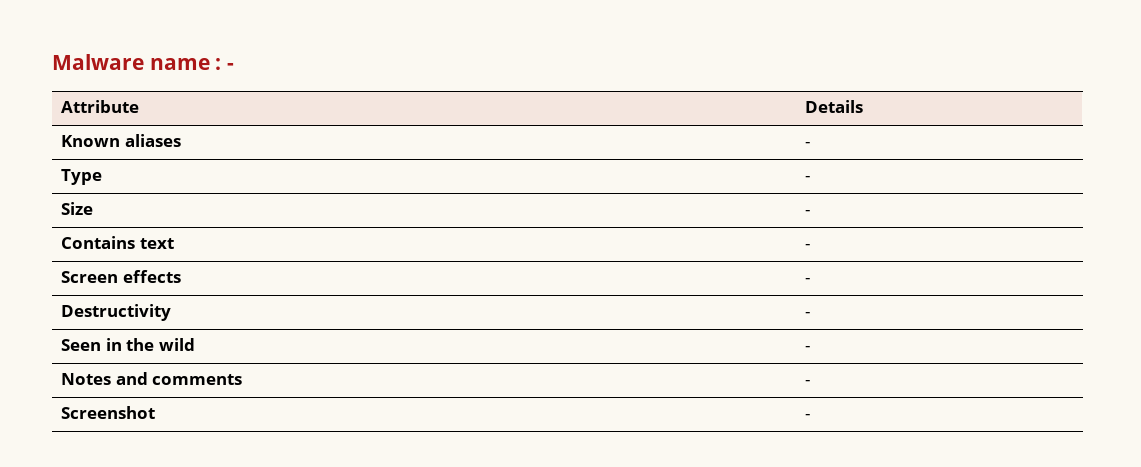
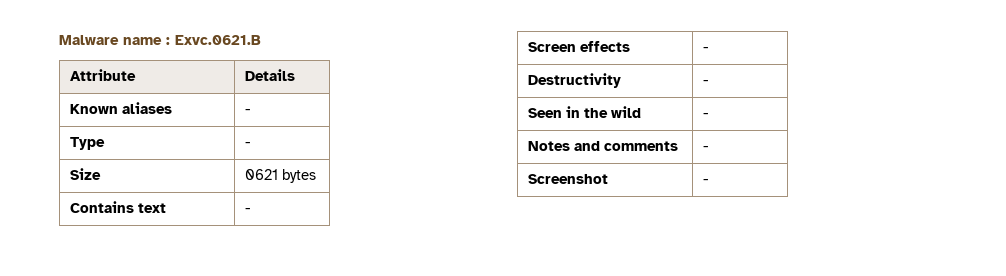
[226,63,234,70] - -> [175,35,261,45] Exvc.0621.B
[805,210,811,215] - -> [244,169,316,183] 0621 bytes

